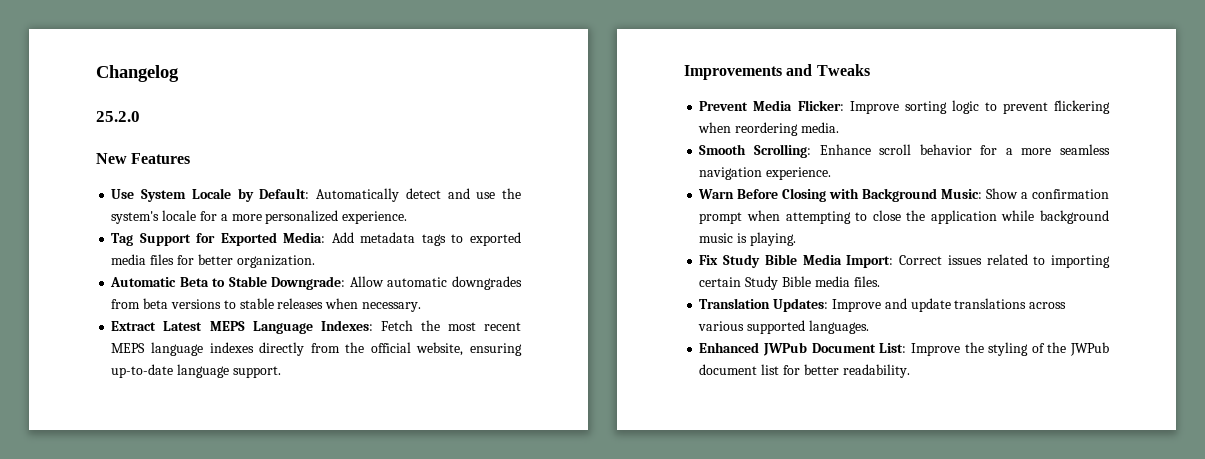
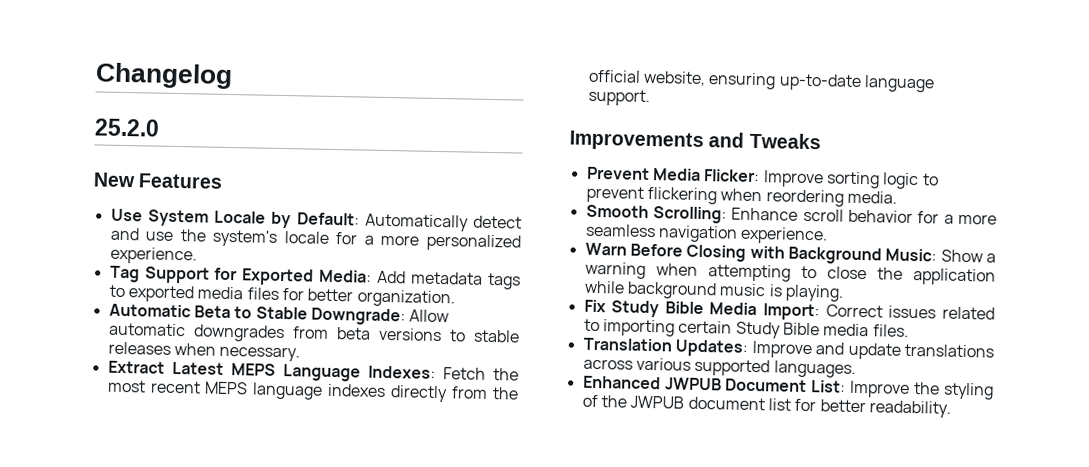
[1032,189,1109,199] [699,212,743,224] confirmation prompt -> [584,261,646,279] warning
[763,342,808,356] JWPub -> [664,377,722,391] JWPUB
[1070,342,1109,356] JWPub -> [630,395,685,409] JWPUB

